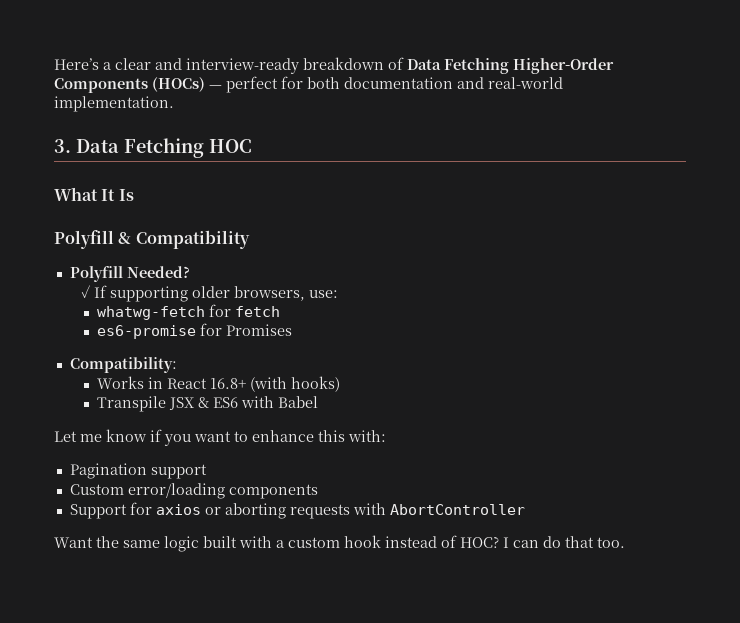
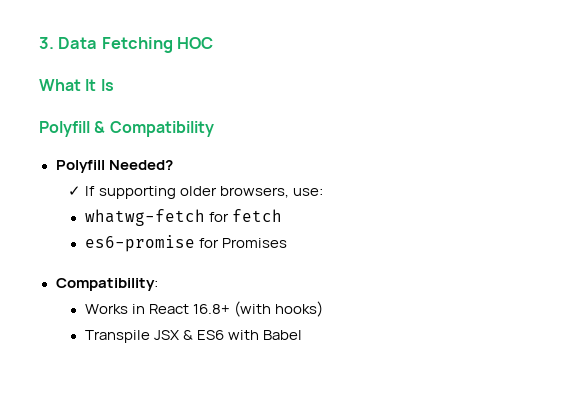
[54,57,614,74] [54,76,563,93] [54,96,174,112] Here’s a clear and interview-ready breakdown of Data Fetching Higher-Order Components (HOCs) — perfect for both documentation and real-world implementation. // -> (39, 43) none
[54,429,386,446] [69,463,207,479] [69,483,318,499] [69,502,525,519] [54,535,625,552] // Let me know if you want to enhance this with: // Pagination support // Custom error/loading components // Support for axios or aborting requests with AbortController // Want the same logic built with a custom hook instead of HOC? I can do that too. -> (303, 335) none

